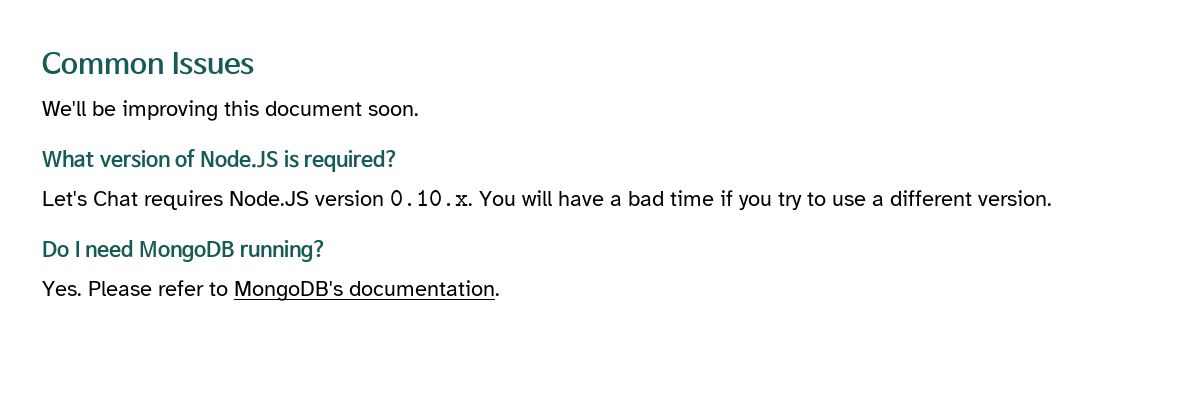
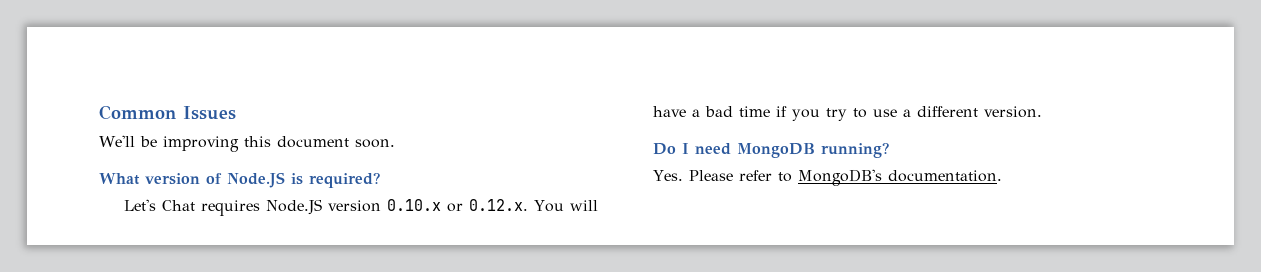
[390,190,473,206] 0.10.x. -> [387,199,529,212] 0.10.x or 0.12.x.

